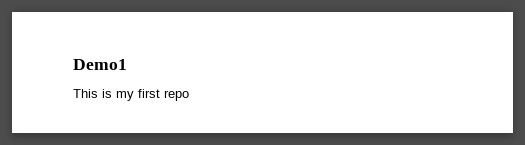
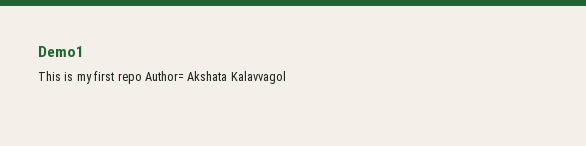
(189, 95) none -> [144,71,286,84] Author= Akshata Kalavvagol

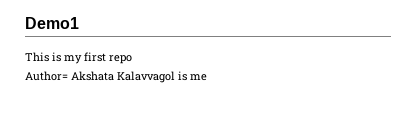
(142, 78) none -> (132, 59) //
(286, 77) none -> [178,71,207,81] is me

